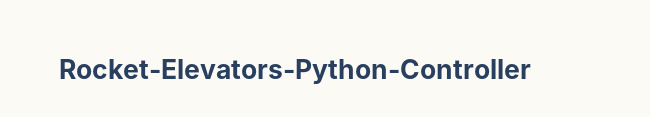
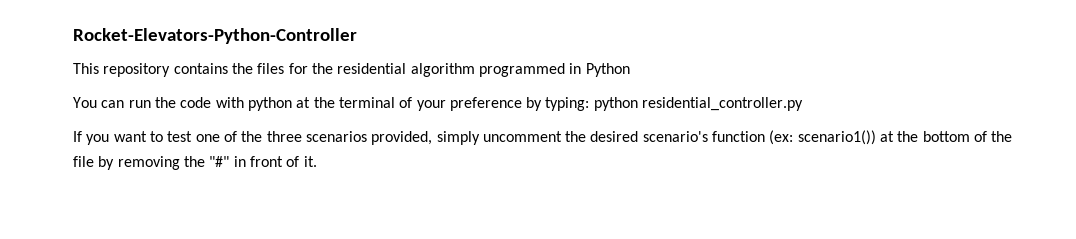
(531, 72) none -> [73,63,630,77] [73,97,804,111] [73,130,1013,145] [73,156,317,170] // This repository contains the files for the residential algorithm programmed in Python // You can run the code with python at the terminal of your preference by typing: python residential_controller.py // If you want to test one of the three scenarios provided, simply uncomment the desired scenario's function (ex: scenario1()) at the bottom of the file by removing the "#" in front of it.

